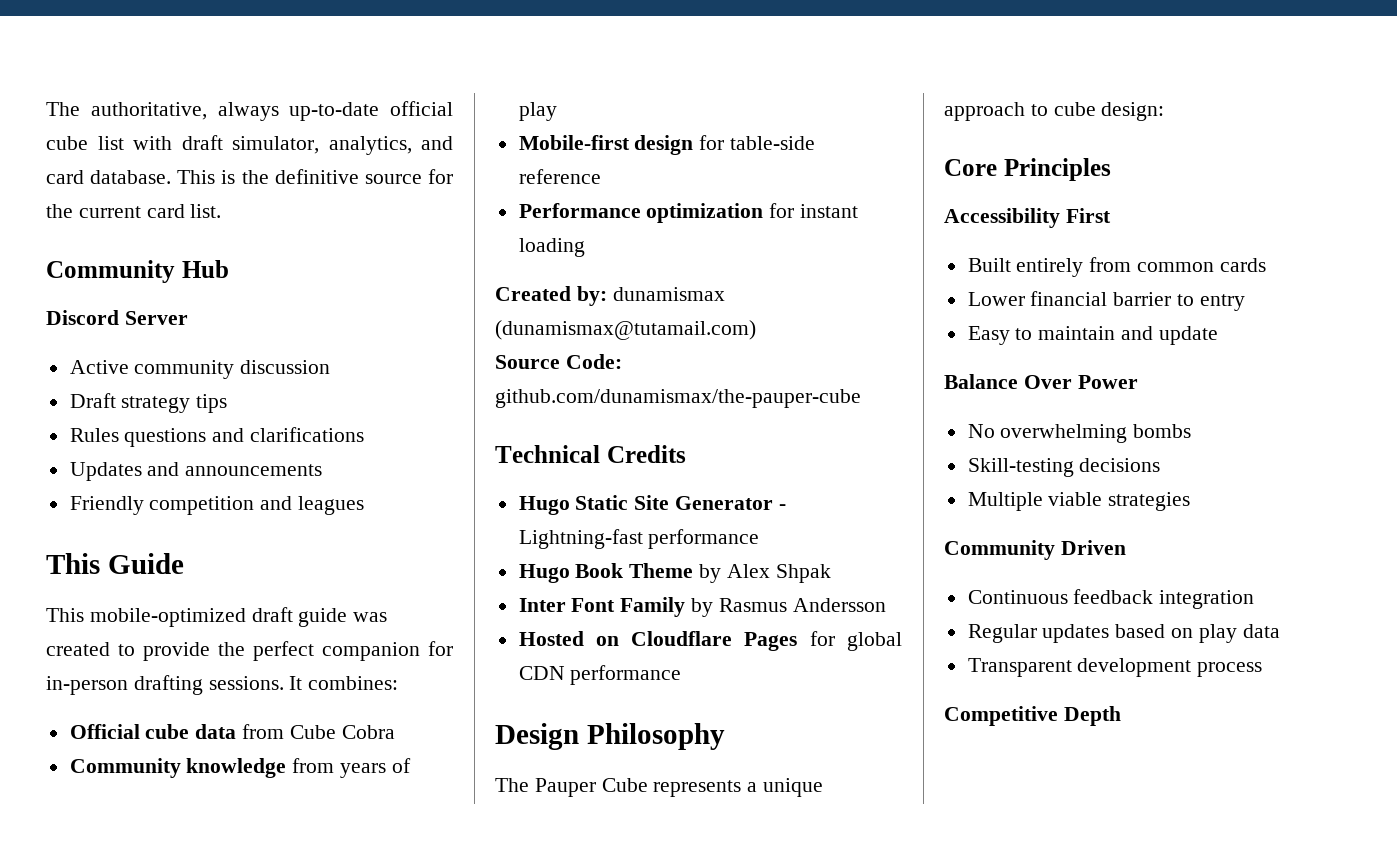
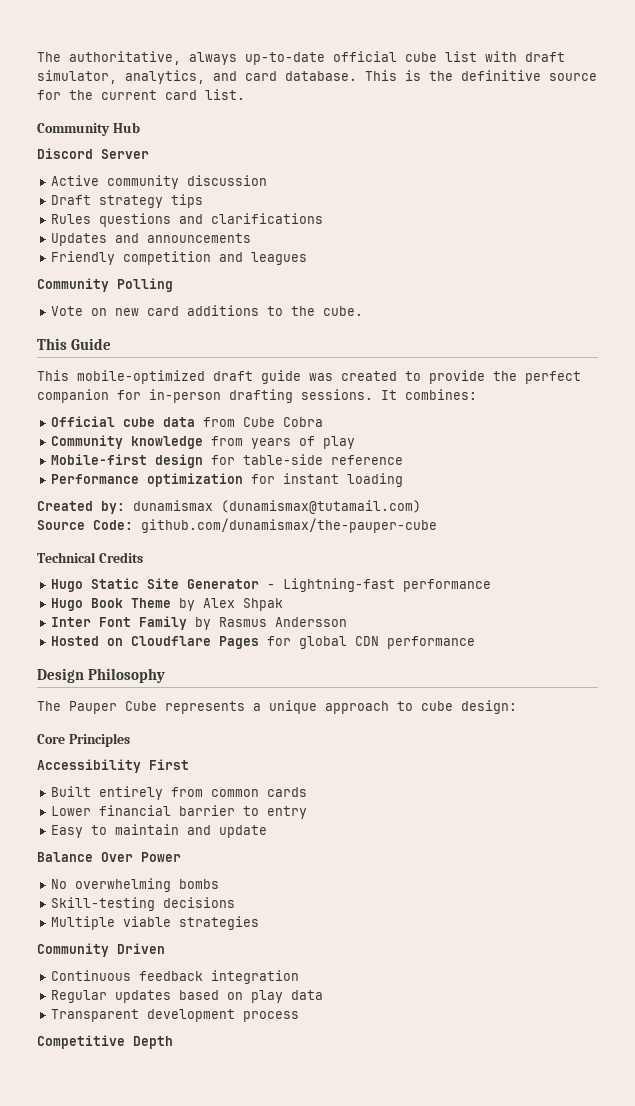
(365, 505) none -> [37,278,173,292] [50,305,363,316] // Community Polling // Vote on new card additions to the cube.

